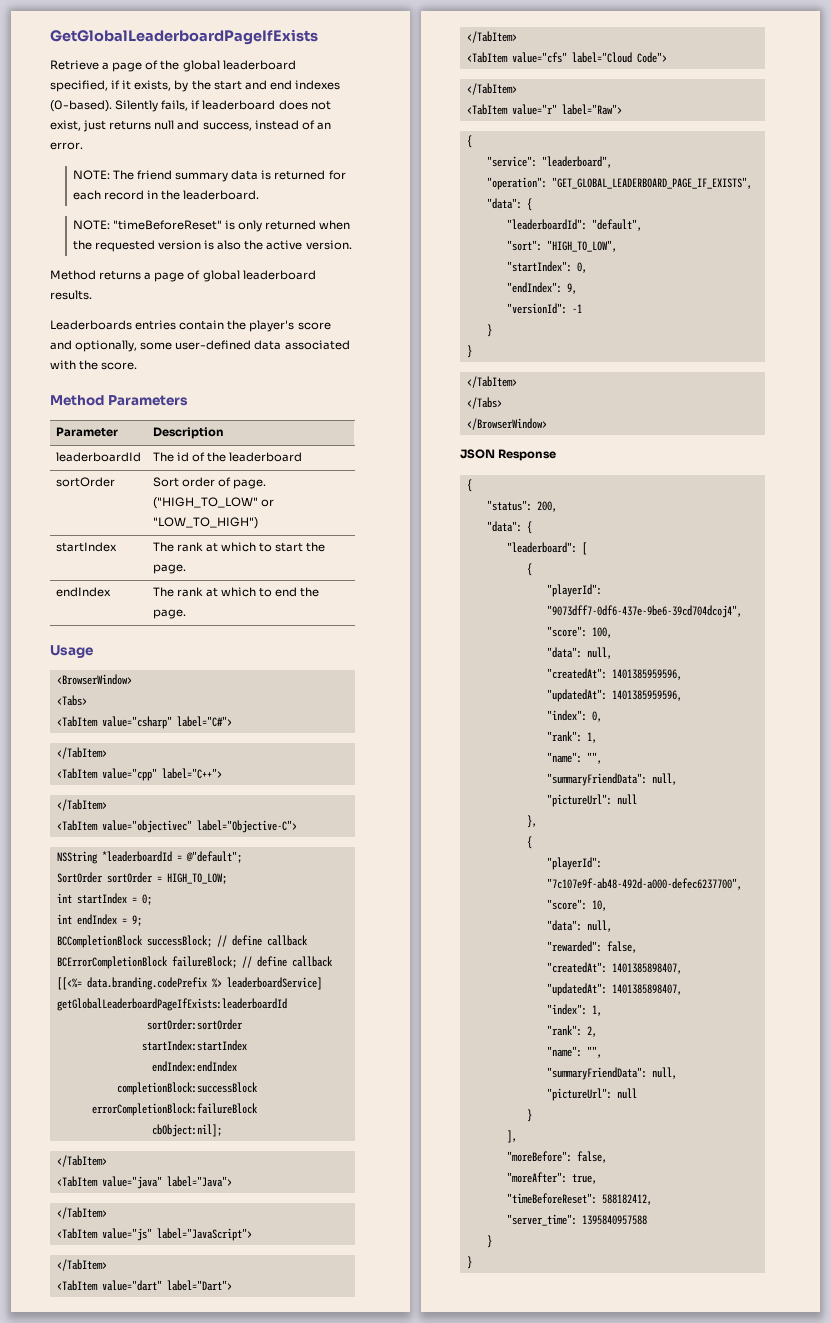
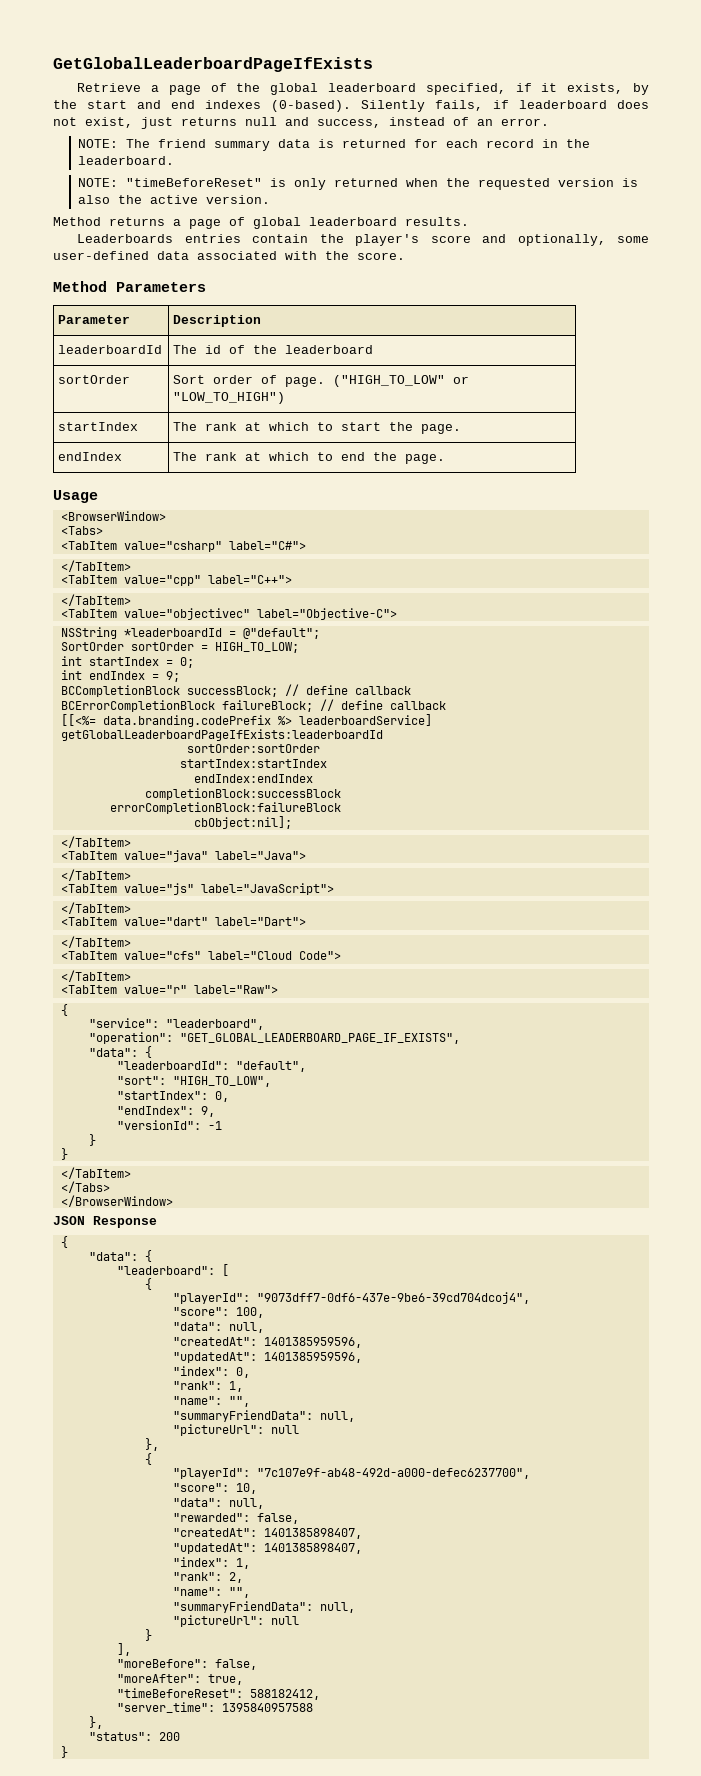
[486,500,557,512] // "status": 200, -> (68, 1242) none
[486,1235,492,1248] } -> [88,1716,103,1729] [88,1732,180,1741] }, // "status": 200

